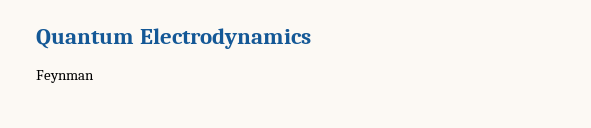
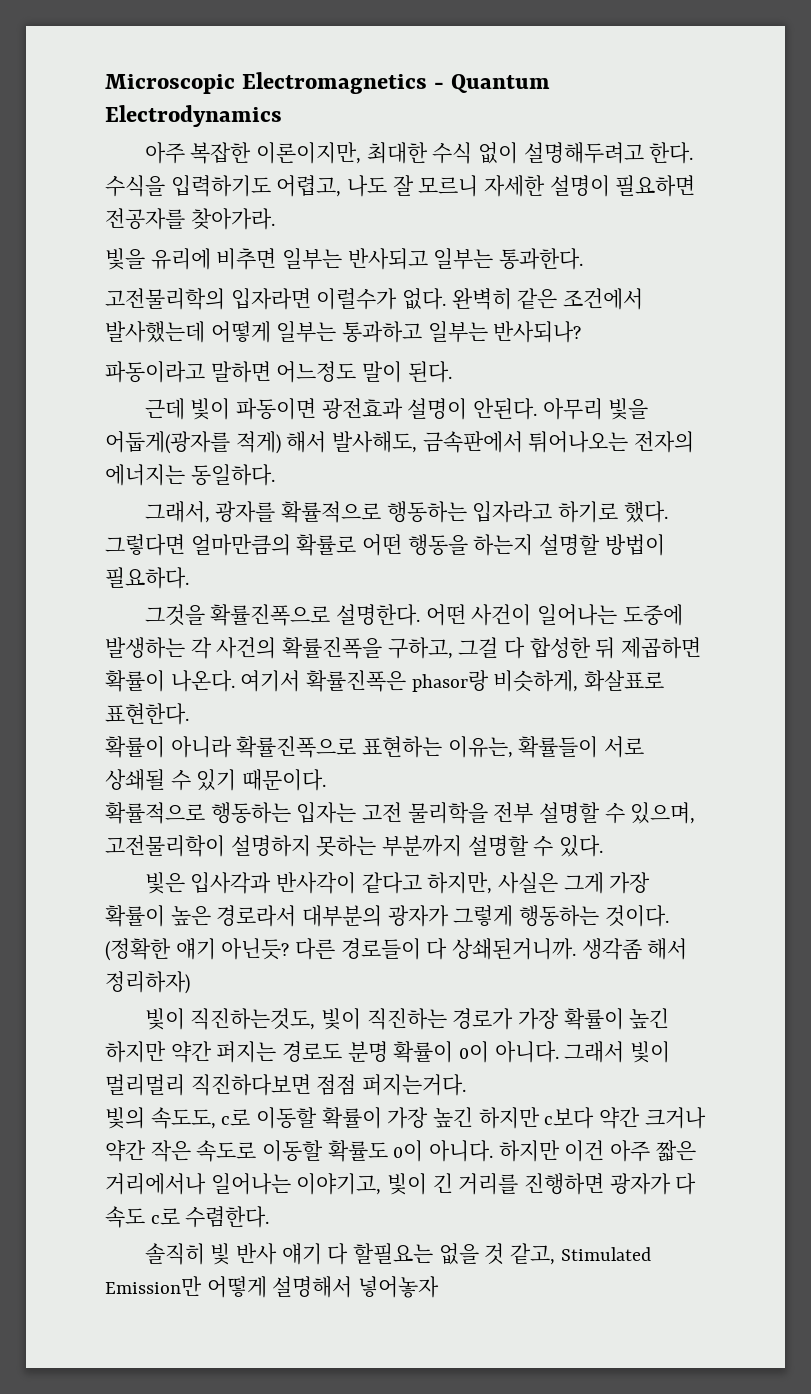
(36, 39) none -> [105,72,444,94] Microscopic Electromagnetics -
[36,70,94,83] Feynman -> [144,142,694,164] [105,175,696,197] [105,208,275,230] [105,248,584,270] [105,288,644,310] [105,321,582,343] [105,361,452,383] [144,398,649,420] [105,431,695,454] [105,464,275,486] [144,501,668,523] [105,534,665,556] [105,567,189,589] [144,604,683,626] [105,637,702,659] [105,670,665,692] [105,703,189,725] [105,736,645,758] [105,769,327,791] [105,802,696,824] [105,835,604,857] [144,872,651,894] [105,905,669,927] [105,938,688,961] [105,971,190,994] [144,1008,670,1030] [105,1041,671,1063] [105,1074,467,1096] [105,1107,706,1129] [105,1140,696,1162] [105,1173,697,1195] [105,1206,270,1228] [144,1243,651,1265] [105,1276,440,1298] 아주 복잡한 이론이지만, 최대한 수식 없이 설명해두려고 한다. 수식을 입력하기도 어렵고, 나도 잘 모르니 자세한 설명이 필요하면 전공자를 찾아가라. // 빛을 유리에 비추면 일부는 반사되고 일부는 통과한다. // 고전물리학의 입자라면 이럴수가 없다. 완벽히 같은 조건에서 발사했는데 어떻게 일부는 통과하고 일부는 반사되나? // 파동이라고 말하면 어느정도 말이 된다. // 근데 빛이 파동이면 광전효과 설명이 안된다. 아무리 빛을 어둡게(광자를 적게) 해서 발사해도, 금속판에서 튀어나오는 전자의 에너지는 동일하다. // 그래서, 광자를 확률적으로 행동하는 입자라고 하기로 했다. 그렇다면 얼마만큼의 확률로 어떤 행동을 하는지 설명할 방법이 필요하다. // 그것을 확률진폭으로 설명한다. 어떤 사건이 일어나는 도중에 발생하는 각 사건의 확률진폭을 구하고, 그걸 다 합성한 뒤 제곱하면 확률이 나온다. 여기서 확률진폭은 phasor랑 비슷하게, 화살표로 표현한다. // 확률이 아니라 확률진폭으로 표현하는 이유는, 확률들이 서로 상쇄될 수 있기 때문이다. // 확률적으로 행동하는 입자는 고전 물리학을 전부 설명할 수 있으며, 고전물리학이 설명하지 못하는 부분까지 설명할 수 있다. // 빛은 입사각과 반사각이 같다고 하지만, 사실은 그게 가장 확률이 높은 경로라서 대부분의 광자가 그렇게 행동하는 것이다. (정확한 얘기 아닌듯? 다른 경로들이 다 상쇄된거니까. 생각좀 해서 정리하자) // 빛이 직진하는것도, 빛이 직진하는 경로가 가장 확률이 높긴 하지만 약간 퍼지는 경로도 분명 확률이 0이 아니다. 그래서 빛이 멀리멀리 직진하다보면 점점 퍼지는거다. // 빛의 속도도, c로 이동할 확률이 가장 높긴 하지만 c보다 약간 크거나 약간 작은 속도로 이동할 확률도 0이 아니다. 하지만 이건 아주 짧은 거리에서나 일어나는 이야기고, 빛이 긴 거리를 진행하면 광자가 다 속도 c로 수렴한다. // 솔직히 빛 반사 얘기 다 할필요는 없을 것 같고, Stimulated Emission만 어떻게 설명해서 넣어놓자

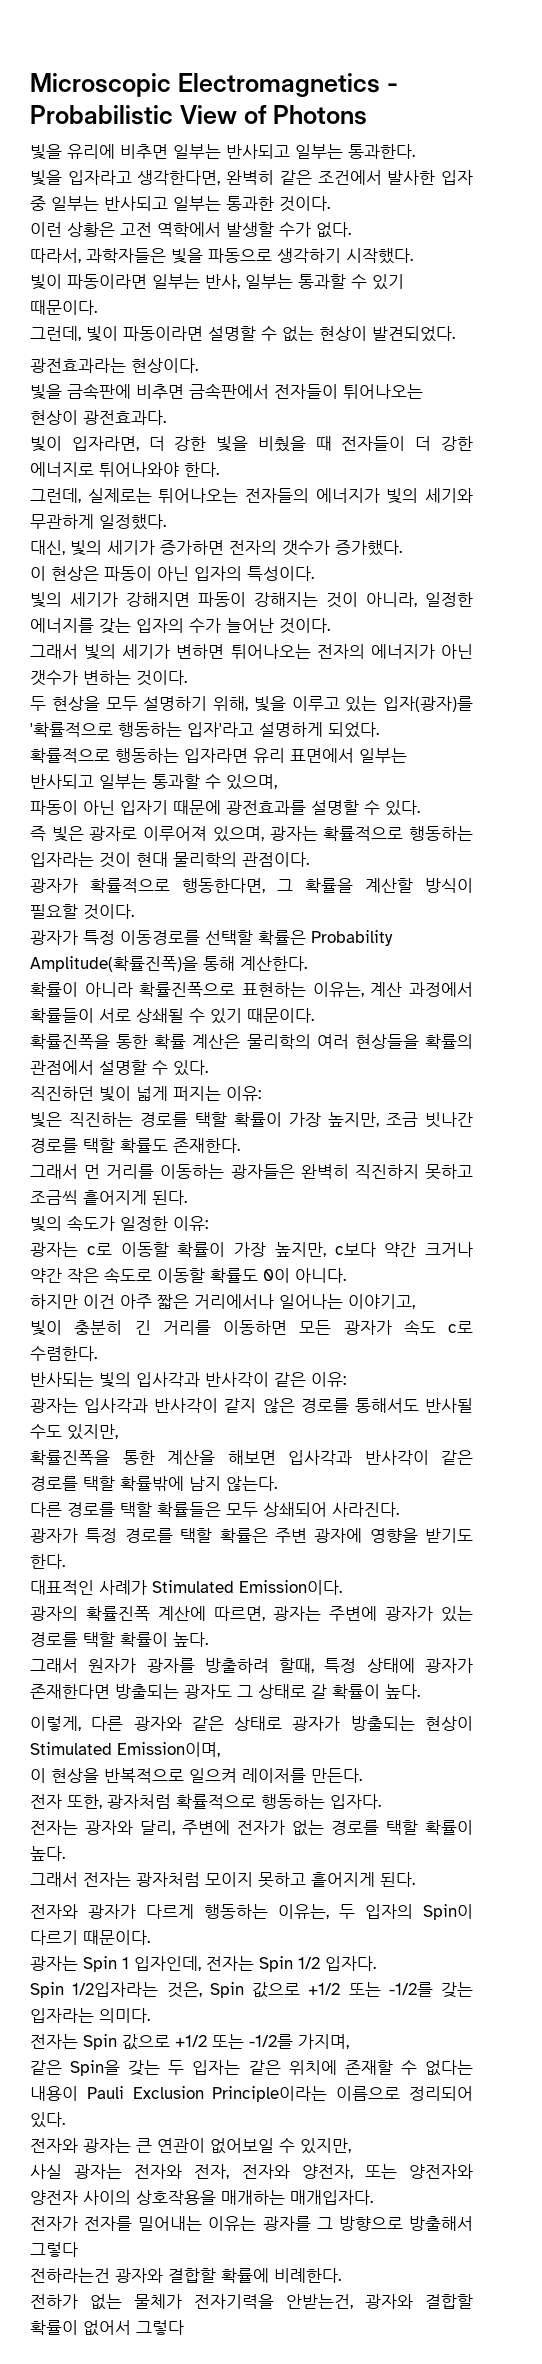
[450,74,550,93] [105,105,282,127] [144,142,694,164] [105,175,696,197] [105,208,275,230] Quantum Electrodynamics // 아주 복잡한 이론이지만, 최대한 수식 없이 설명해두려고 한다. 수식을 입력하기도 어렵고, 나도 잘 모르니 자세한 설명이 필요하면 전공자를 찾아가라. -> [30,105,368,125] Probabilistic View of Photons
[105,288,644,310] [105,321,582,343] [105,361,452,383] [144,398,649,420] [105,431,695,454] [105,464,275,486] [144,501,668,523] [105,534,665,556] [105,567,189,589] [144,604,683,626] [105,637,702,659] [105,670,665,692] [105,703,189,725] 고전물리학의 입자라면 이럴수가 없다. 완벽히 같은 조건에서 발사했는데 어떻게 일부는 통과하고 일부는 반사되나? // 파동이라고 말하면 어느정도 말이 된다. // 근데 빛이 파동이면 광전효과 설명이 안된다. 아무리 빛을 어둡게(광자를 적게) 해서 발사해도, 금속판에서 튀어나오는 전자의 에너지는 동일하다. // 그래서, 광자를 확률적으로 행동하는 입자라고 하기로 했다. 그렇다면 얼마만큼의 확률로 어떤 행동을 하는지 설명할 방법이 필요하다. // 그것을 확률진폭으로 설명한다. 어떤 사건이 일어나는 도중에 발생하는 각 사건의 확률진폭을 구하고, 그걸 다 합성한 뒤 제곱하면 확률이 나온다. 여기서 확률진폭은 phasor랑 비슷하게, 화살표로 표현한다. -> [30,170,474,186] [30,196,330,212] [30,222,351,238] [30,248,413,264] [30,274,404,290] [30,300,97,315] [30,326,455,342] [30,358,198,373] [30,383,423,400] [30,410,166,425] [30,436,473,452] [30,462,219,477] [30,488,474,504] [30,514,166,530] [30,540,402,556] [30,566,314,581] [30,592,473,608] [30,618,330,634] [30,644,474,660] [30,670,187,686] [30,696,473,712] [30,722,379,738] [30,748,407,763] [30,774,277,790] [30,800,420,816] [30,826,473,842] [30,852,309,868] [30,878,473,893] [30,904,134,920] [30,930,393,946] [30,956,307,972] 빛을 입자라고 생각한다면, 완벽히 같은 조건에서 발사한 입자 중 일부는 반사되고 일부는 통과한 것이다. // 이런 상황은 고전 역학에서 발생할 수가 없다. // 따라서, 과학자들은 빛을 파동으로 생각하기 시작했다. // 빛이 파동이라면 일부는 반사, 일부는 통과할 수 있기 때문이다. // 그런데, 빛이 파동이라면 설명할 수 없는 현상이 발견되었다. // 광전효과라는 현상이다. // 빛을 금속판에 비추면 금속판에서 전자들이 튀어나오는 현상이 광전효과다. // 빛이 입자라면, 더 강한 빛을 비췄을 때 전자들이 더 강한 에너지로 튀어나와야 한다. // 그런데, 실제로는 튀어나오는 전자들의 에너지가 빛의 세기와 무관하게 일정했다. // 대신, 빛의 세기가 증가하면 전자의 갯수가 증가했다. // 이 현상은 파동이 아닌 입자의 특성이다. // 빛의 세기가 강해지면 파동이 강해지는 것이 아니라, 일정한 에너지를 갖는 입자의 수가 늘어난 것이다. // 그래서 빛의 세기가 변하면 튀어나오는 전자의 에너지가 아닌 갯수가 변하는 것이다. // 두 현상을 모두 설명하기 위해, 빛을 이루고 있는 입자(광자)를 '확률적으로 행동하는 입자'라고 설명하게 되었다. // 확률적으로 행동하는 입자라면 유리 표면에서 일부는 반사되고 일부는 통과할 수 있으며, // 파동이 아닌 입자기 때문에 광전효과를 설명할 수 있다. // 즉 빛은 광자로 이루어져 있으며, 광자는 확률적으로 행동하는 입자라는 것이 현대 물리학의 관점이다. // 광자가 확률적으로 행동한다면, 그 확률을 계산할 방식이 필요할 것이다. // 광자가 특정 이동경로를 선택할 확률은 Probability Amplitude(확률진폭)을 통해 계산한다.
(513, 747) none -> [370,982,474,997] 계산 과정에서
[105,802,696,824] [105,835,604,857] [144,872,651,894] [105,905,669,927] [105,938,688,961] [105,971,190,994] [144,1008,670,1030] [105,1041,671,1063] [105,1074,467,1096] [105,1107,216,1129] 확률적으로 행동하는 입자는 고전 물리학을 전부 설명할 수 있으며, 고전물리학이 설명하지 못하는 부분까지 설명할 수 있다. // 빛은 입사각과 반사각이 같다고 하지만, 사실은 그게 가장 확률이 높은 경로라서 대부분의 광자가 그렇게 행동하는 것이다. (정확한 얘기 아닌듯? 다른 경로들이 다 상쇄된거니까. 생각좀 해서 정리하자) // 빛이 직진하는것도, 빛이 직진하는 경로가 가장 확률이 높긴 하지만 약간 퍼지는 경로도 분명 확률이 0이 아니다. 그래서 빛이 멀리멀리 직진하다보면 점점 퍼지는거다. // 빛의 속도도, -> [30,1034,474,1049] [30,1060,208,1076] [30,1086,261,1102] [30,1112,473,1128] [30,1138,240,1153] [30,1164,474,1180] [30,1190,187,1205] [30,1215,208,1232] [30,1242,78,1257] 확률진폭을 통한 확률 계산은 물리학의 여러 현상들을 확률의 관점에서 설명할 수 있다. // 직진하던 빛이 넓게 퍼지는 이유: // 빛은 직진하는 경로를 택할 확률이 가장 높지만, 조금 빗나간 경로를 택할 확률도 존재한다. // 그래서 먼 거리를 이동하는 광자들은 완벽히 직진하지 못하고 조금씩 흩어지게 된다. // 빛의 속도가 일정한 이유: // 광자는
[433,1107,540,1129] 높긴 하지만 -> [274,1242,326,1257] 높지만,
(494, 1151) none -> (346, 1275) //
[387,1173,697,1195] [105,1206,270,1228] [144,1243,651,1265] [105,1276,440,1298] 빛이 긴 거리를 진행하면 광자가 다 속도 c로 수렴한다. // 솔직히 빛 반사 얘기 다 할필요는 없을 것 같고, Stimulated Emission만 어떻게 설명해서 넣어놓자 -> [30,1319,473,1336] [30,1346,97,1361] [30,1372,346,1388] [30,1398,474,1413] [30,1424,118,1440] [30,1450,473,1465] [30,1476,277,1491] [30,1502,399,1517] [30,1528,473,1543] [30,1554,65,1569] [30,1580,342,1595] [30,1606,473,1622] [30,1632,208,1647] [30,1658,473,1673] [30,1684,420,1699] [30,1716,473,1731] [30,1742,220,1757] [30,1768,362,1783] [30,1794,381,1809] [30,1820,473,1836] [30,1846,65,1861] [30,1872,415,1888] [30,1904,473,1920] [30,1930,150,1945] [30,1956,376,1972] [30,1982,473,1998] [30,2008,150,2023] [30,2034,349,2050] [30,2060,473,2076] [30,2086,473,2102] [30,2112,65,2128] [30,2138,351,2154] [30,2164,474,2179] [30,2190,373,2205] [30,2216,474,2231] [30,2242,78,2257] [30,2268,341,2283] [30,2294,473,2310] [30,2320,184,2336] // 빛이 충분히 긴 거리를 이동하면 모든 광자가 속도 c로 수렴한다. // 반사되는 빛의 입사각과 반사각이 같은 이유: // 광자는 입사각과 반사각이 같지 않은 경로를 통해서도 반사될 수도 있지만, // 확률진폭을 통한 계산을 해보면 입사각과 반사각이 같은 경로를 택할 확률밖에 남지 않는다. // 다른 경로를 택할 확률들은 모두 상쇄되어 사라진다. // 광자가 특정 경로를 택할 확률은 주변 광자에 영향을 받기도 한다. // 대표적인 사례가 Stimulated Emission이다. // 광자의 확률진폭 계산에 따르면, 광자는 주변에 광자가 있는 경로를 택할 확률이 높다. // 그래서 원자가 광자를 방출하려 할때, 특정 상태에 광자가 존재한다면 방출되는 광자도 그 상태로 갈 확률이 높다. // 이렇게, 다른 광자와 같은 상태로 광자가 방출되는 현상이 Stimulated Emission이며, // 이 현상을 반복적으로 일으켜 레이저를 만든다. // 전자 또한, 광자처럼 확률적으로 행동하는 입자다. // 전자는 광자와 달리, 주변에 전자가 없는 경로를 택할 확률이 높다. // 그래서 전자는 광자처럼 모이지 못하고 흩어지게 된다. // 전자와 광자가 다르게 행동하는 이유는, 두 입자의 Spin이 다르기 때문이다. // 광자는 Spin 1 입자인데, 전자는 Spin 1/2 입자다. // Spin 1/2입자라는 것은, Spin 값으로 +1/2 또는 -1/2를 갖는 입자라는 의미다. // 전자는 Spin 값으로 +1/2 또는 -1/2를 가지며, // 같은 Spin을 갖는 두 입자는 같은 위치에 존재할 수 없다는 내용이 Pauli Exclusion Principle이라는 이름으로 정리되어 있다. // 전자와 광자는 큰 연관이 없어보일 수 있지만, // 사실 광자는 전자와 전자, 전자와 양전자, 또는 양전자와 양전자 사이의 상호작용을 매개하는 매개입자다. // 전자가 전자를 밀어내는 이유는 광자를 그 방향으로 방출해서 그렇다 // 전하라는건 광자와 결합할 확률에 비례한다. // 전하가 없는 물체가 전자기력을 안받는건, 광자와 결합할 확률이 없어서 그렇다

